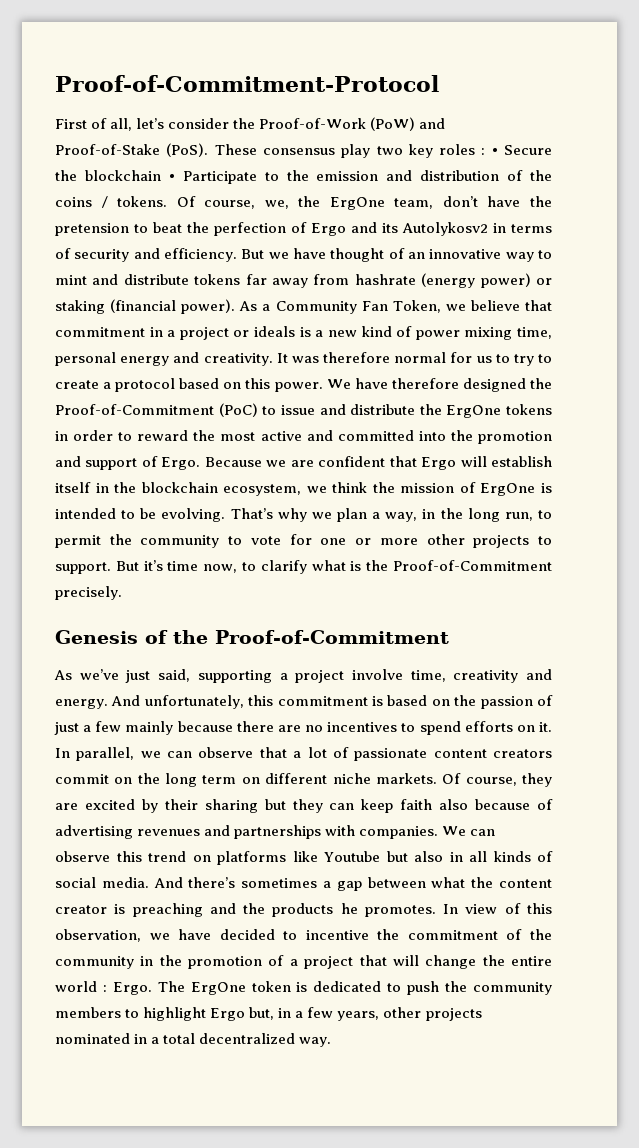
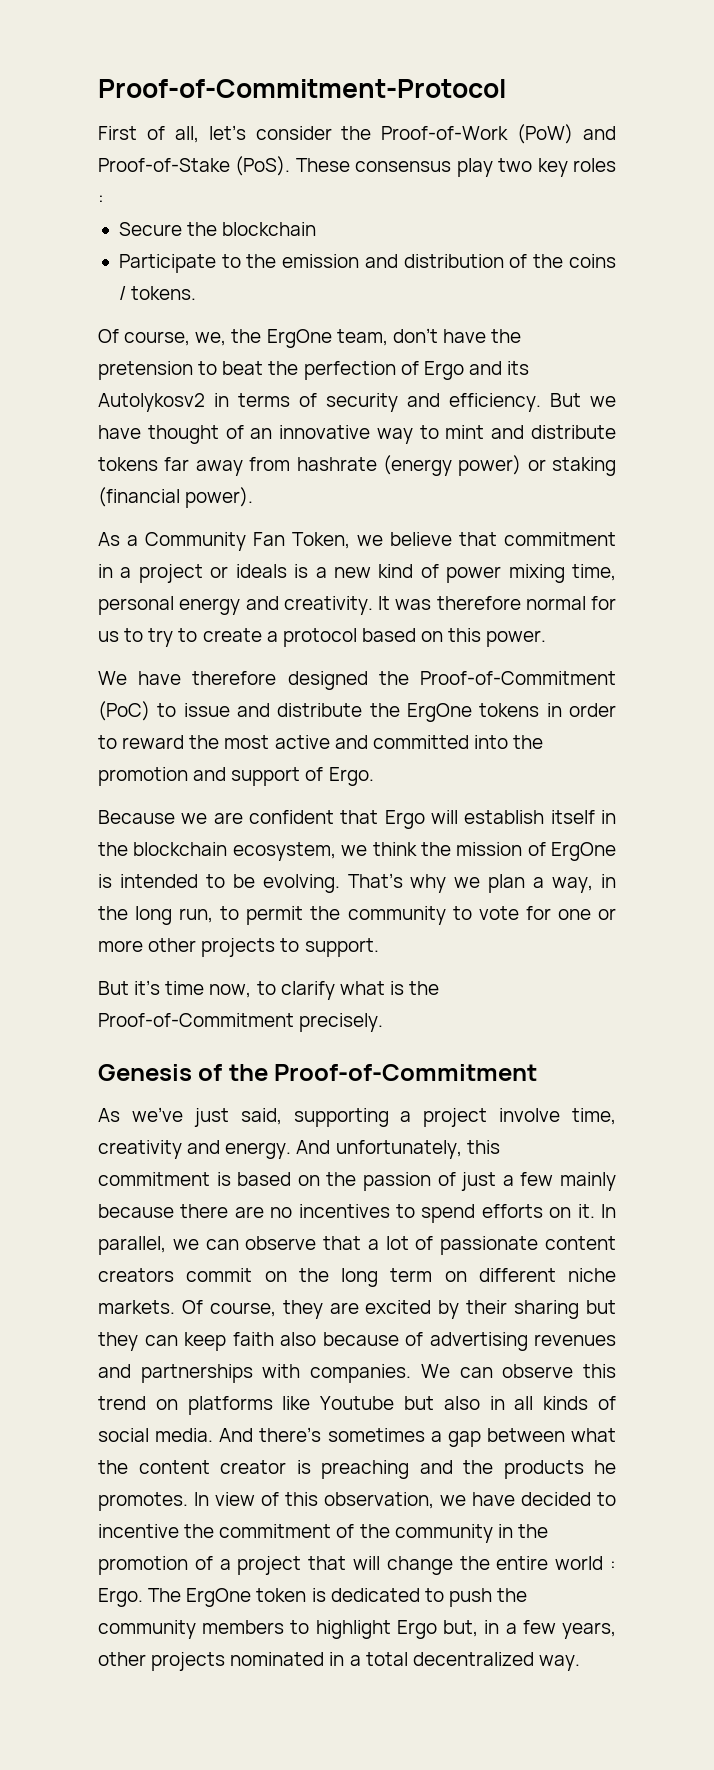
[491,148,498,155] • -> (104, 199) //
[168,174,175,181] • -> (317, 229) //
(168, 201) none -> (197, 293) //
(236, 306) none -> (254, 497) //
(323, 387) none -> (547, 638) //
(201, 463) none -> (374, 776) //
(111, 568) none -> (379, 947) //

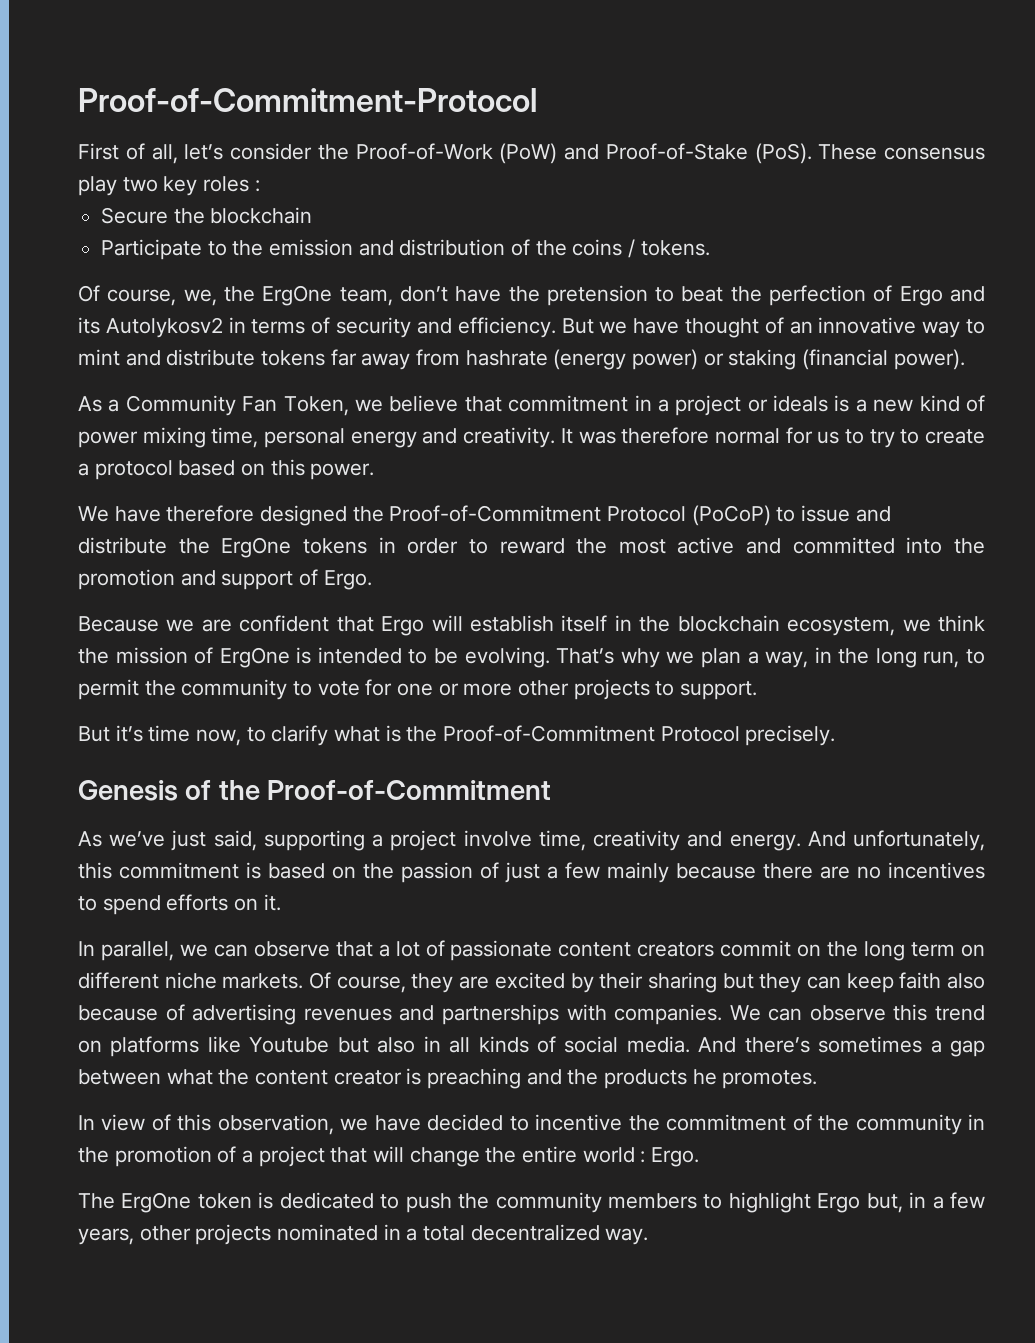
[98,701,150,721] (PoC) -> [607,505,771,526] Protocol (PoCoP)
(294, 1020) none -> [660,726,740,742] Protocol
(595, 1211) none -> (281, 902) //
(188, 1501) none -> (818, 1079) //
(143, 1597) none -> (700, 1157) //

